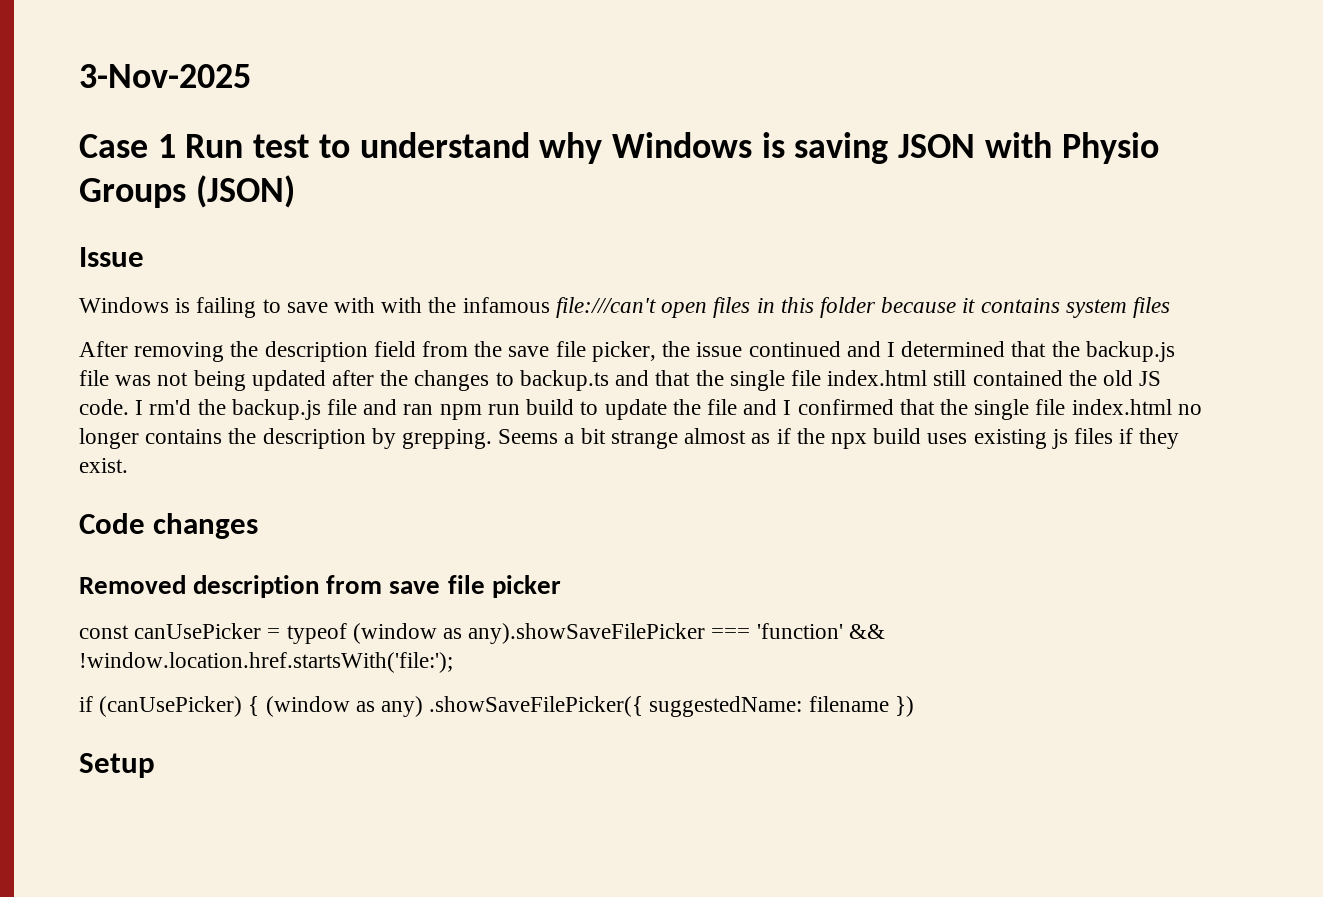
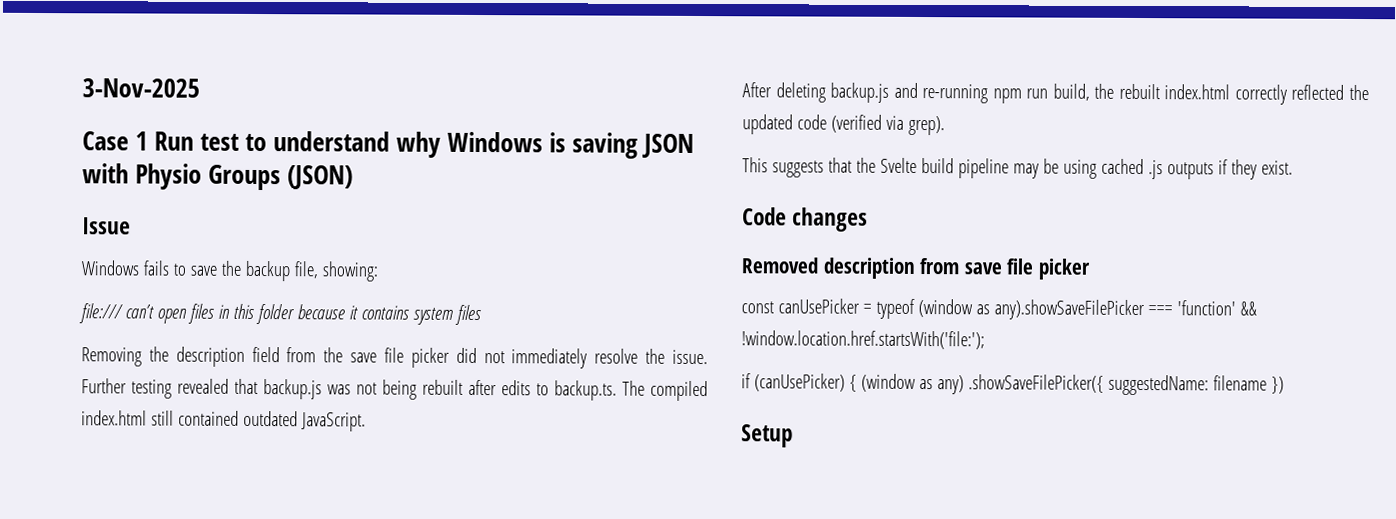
[175,297,656,318] is failing to save with with the infamous file:///can't -> [142,260,378,282] [79,303,154,324] fails to save the backup file, showing: // file:/// can’t
[79,341,225,362] After removing -> [81,347,142,367] Removing
[591,341,1175,362] [79,370,1162,391] [79,399,1202,420] [79,428,1113,449] picker, the issue continued and I determined that the backup.js file was not being updated after the changes to backup.ts and that the single file index.html still contained the old JS code. I rm'd the backup.js file and ran npm run build to update the file and I confirmed that the single file index.html no longer contains the description by grepping. Seems a bit strange almost as if the npx build uses existing js files -> [410,347,708,369] [81,378,708,402] [81,410,366,432] [742,82,1369,105] [742,114,945,136] [742,157,1214,180] picker did not immediately resolve the issue. Further testing revealed that backup.js was not being rebuilt after edits to backup.ts. The compiled index.html still contained outdated JavaScript. // After deleting backup.js and re-running npm run build, the rebuilt index.html correctly reflected the updated code (verified via grep). // This suggests that the Svelte build pipeline may be using cached .js outputs

